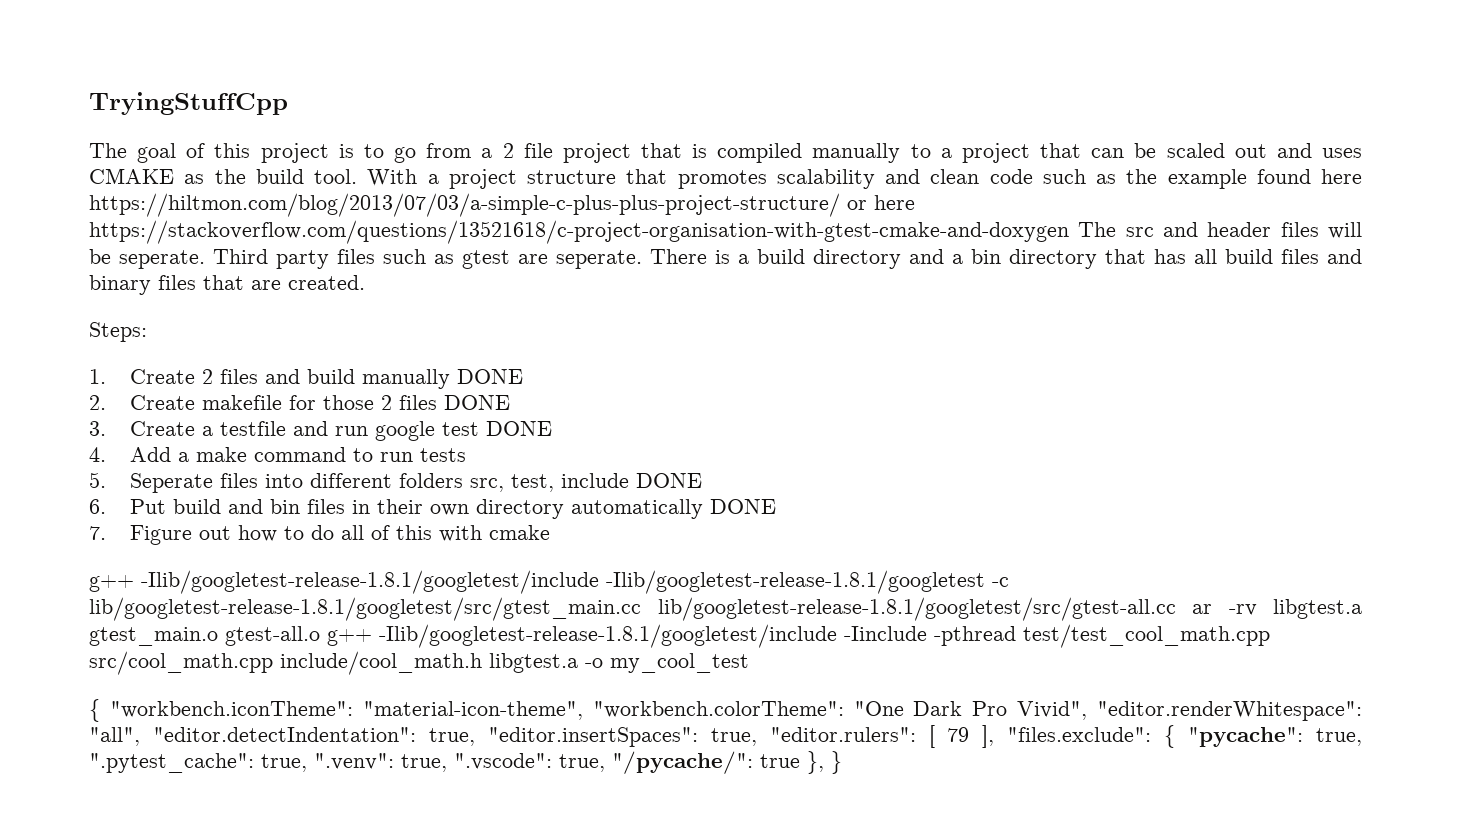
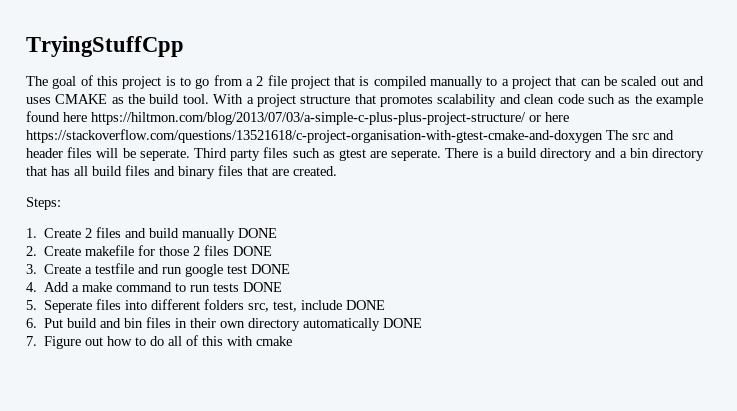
(467, 455) none -> [243,282,283,292] DONE
[89,570,1009,594] [89,597,1362,621] [89,624,1270,648] [89,651,749,675] [89,699,1362,722] [89,725,1362,748] [89,751,842,774] // g++ -Ilib/googletest-release-1.8.1/googletest/include -Ilib/googletest-release-1.8.1/googletest -c lib/googletest-release-1.8.1/googletest/src/gtest_main.cc lib/googletest-release-1.8.1/googletest/src/gtest-all.cc ar -rv libgtest.a gtest_main.o gtest-all.o g++ -Ilib/googletest-release-1.8.1/googletest/include -Iinclude -pthread test/test_cool_math.cpp src/cool_math.cpp include/cool_math.h libgtest.a -o my_cool_test // { "workbench.iconTheme": "material-icon-theme", "workbench.colorTheme": "One Dark Pro Vivid", "editor.renderWhitespace": "all", "editor.detectIndentation": true, "editor.insertSpaces": true, "editor.rulers": [ 79 ], "files.exclude": { "pycache": true, ".pytest_cache": true, ".venv": true, ".vscode": true, "/pycache/": true }, } -> (293, 341) none

